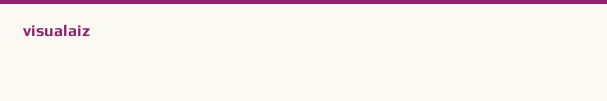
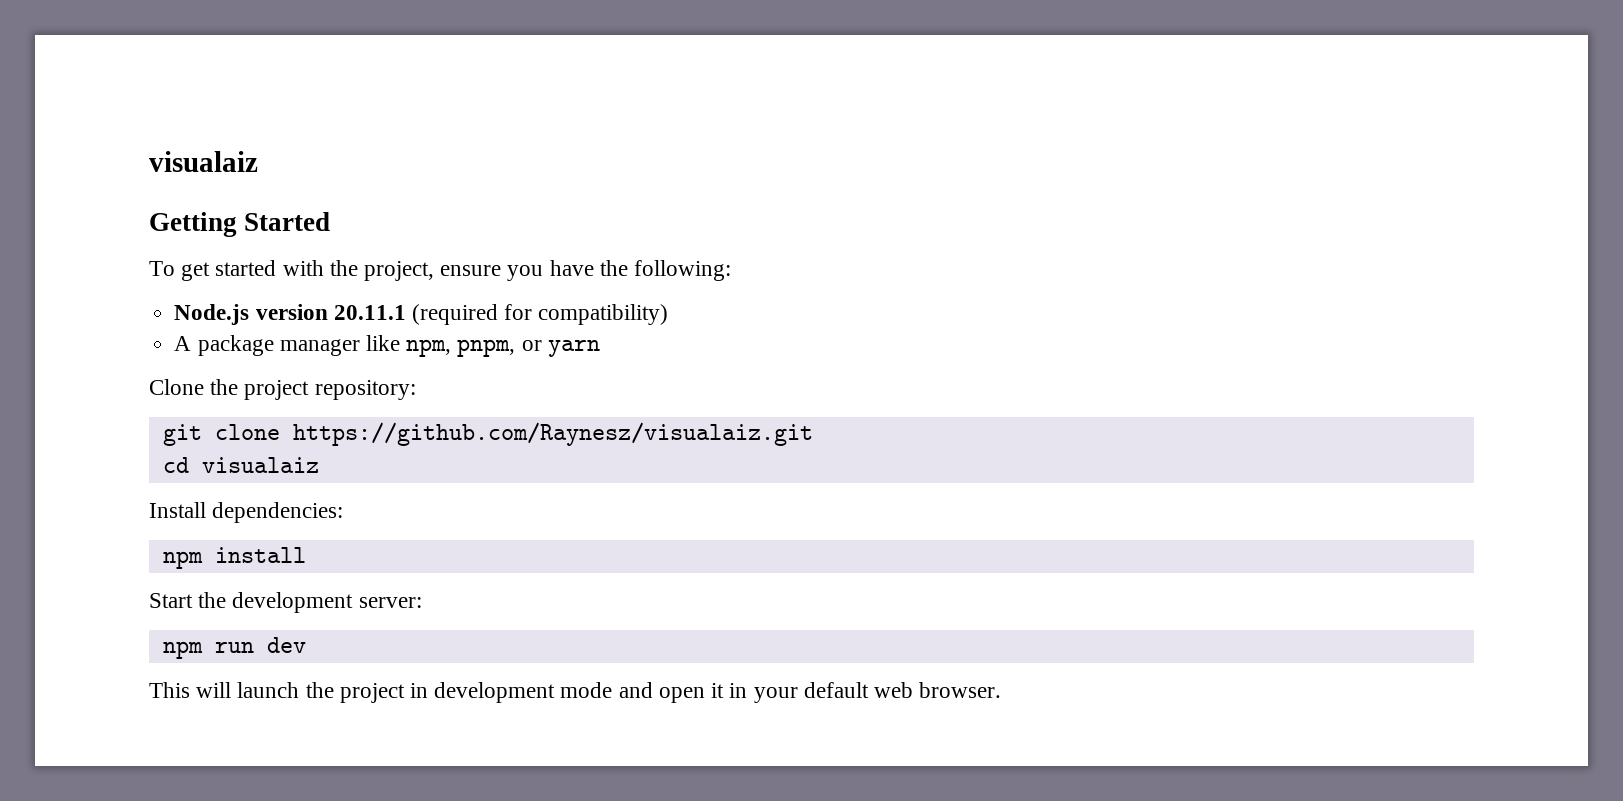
[23,24,90,37] visualaiz -> [149,151,258,172] [149,212,331,237] [149,260,732,281] [174,304,669,325] [174,335,600,357] [149,379,416,400] [162,422,813,446] [162,457,319,473] [149,502,344,523] [162,547,306,569] [149,592,422,613] [162,637,306,659] [149,682,1002,703] visualaiz // Getting Started // To get started with the project, ensure you have the following: // Node.js version 20.11.1 (required for compatibility) // A package manager like npm, pnpm, or yarn // Clone the project repository: // git clone https://github.com/Raynesz/visualaiz.git // cd visualaiz // Install dependencies: // npm install // Start the development server: // npm run dev // This will launch the project in development mode and open it in your default web browser.

